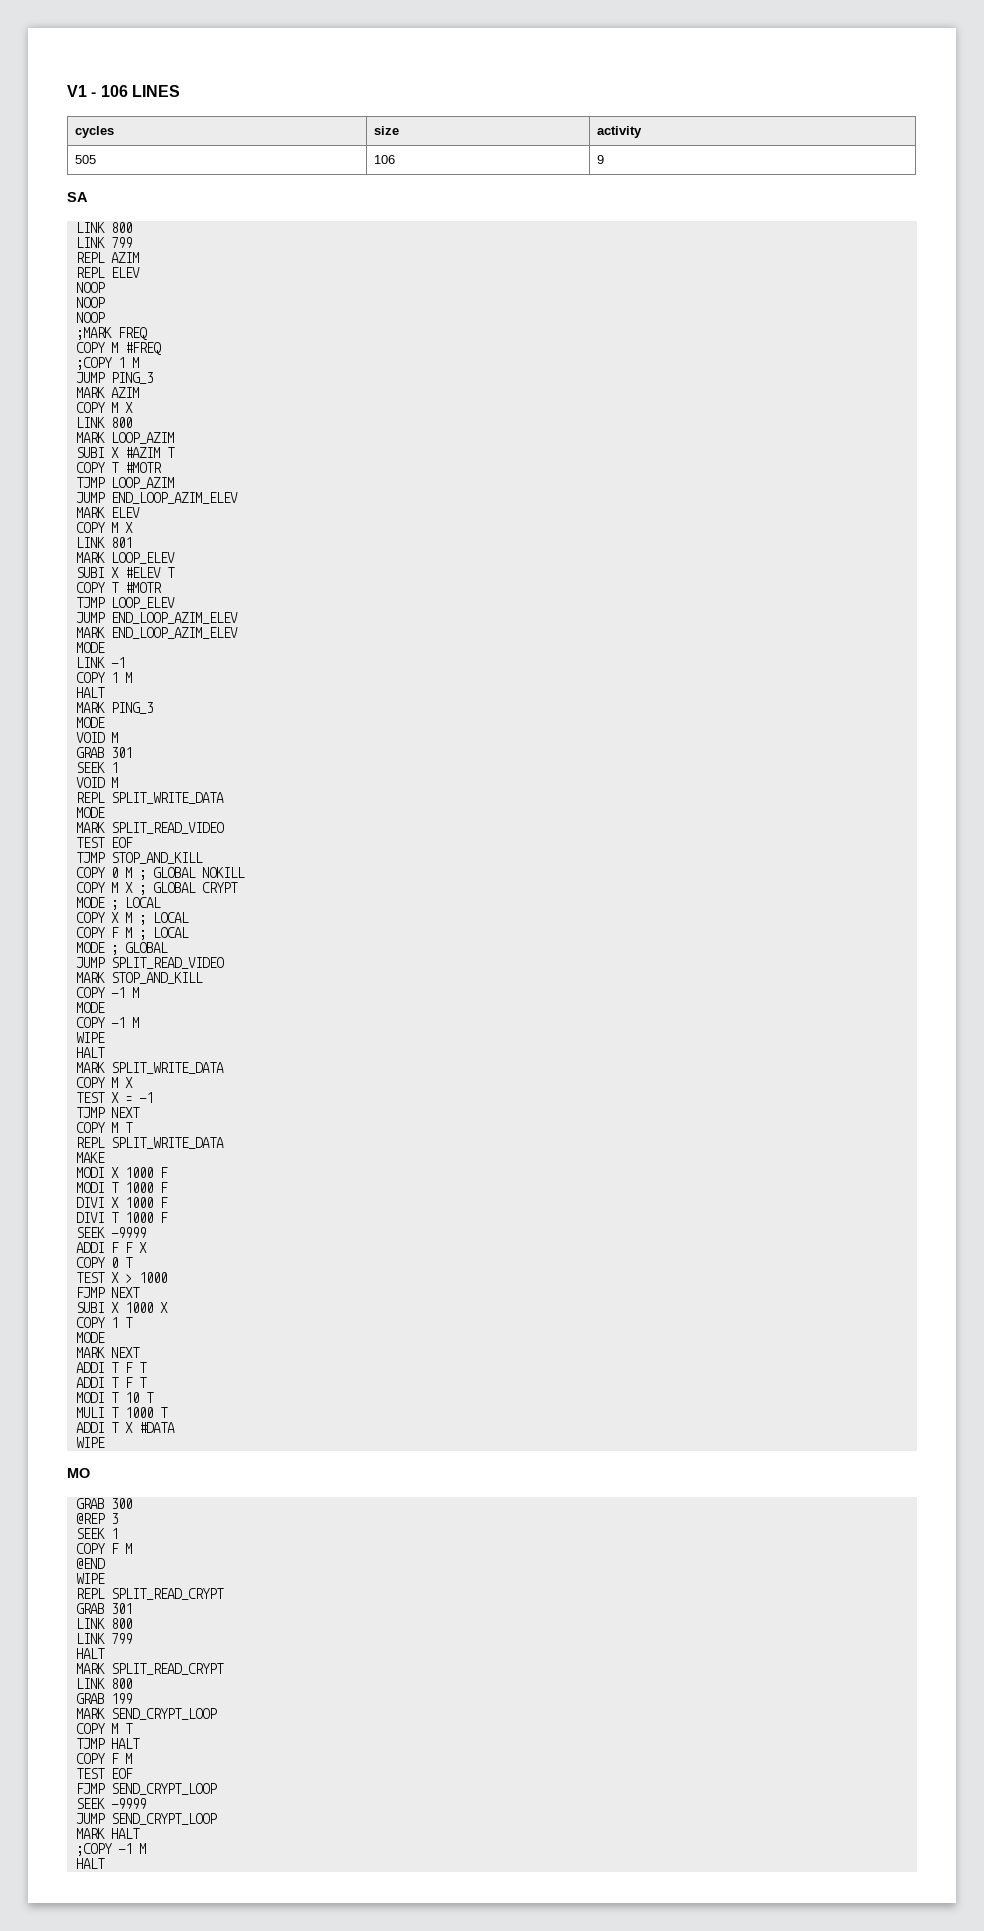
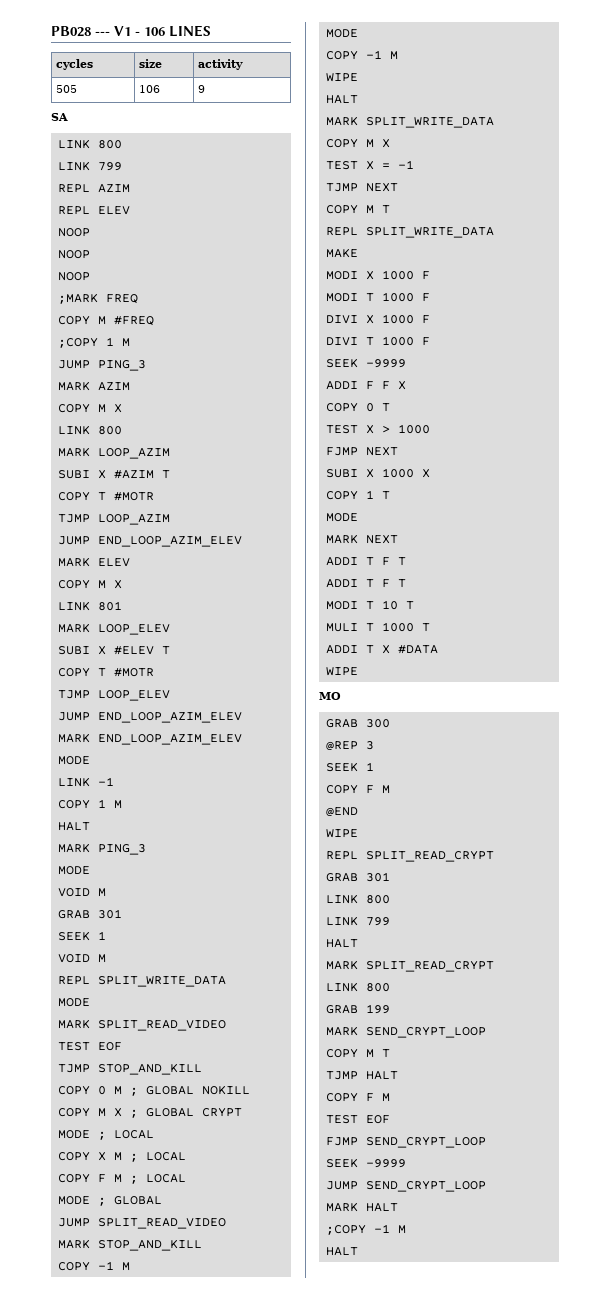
(67, 91) none -> [51,26,110,37] PB028 ---

